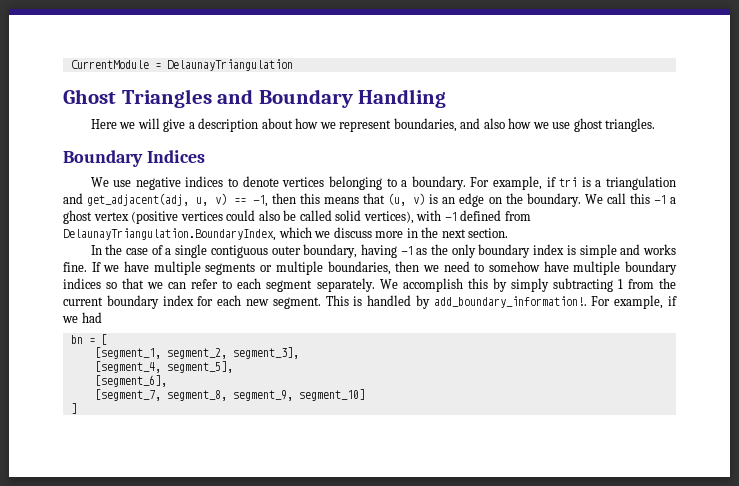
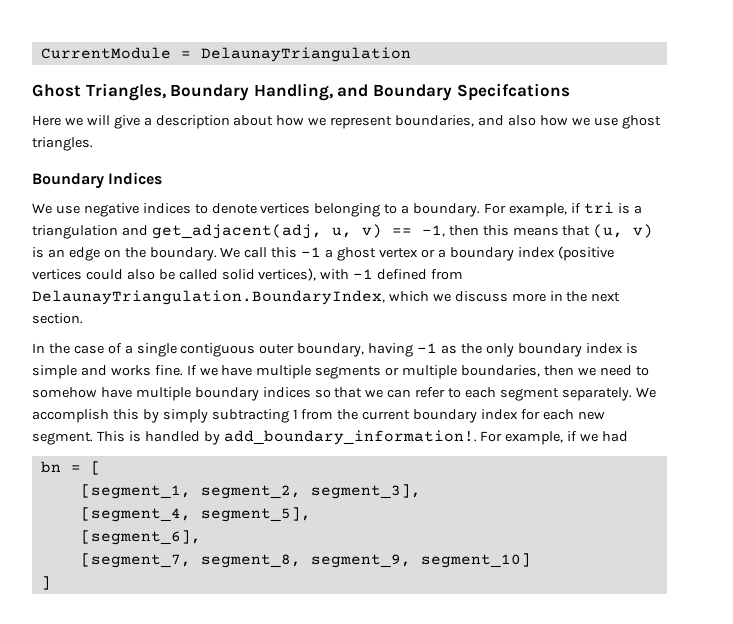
[121,89,212,108] Triangles -> [85,83,333,101] Triangles, Boundary Handling,
[358,89,447,108] Handling -> [456,83,570,101] Specifcations
(129, 216) none -> [420,247,555,261] or a boundary index

